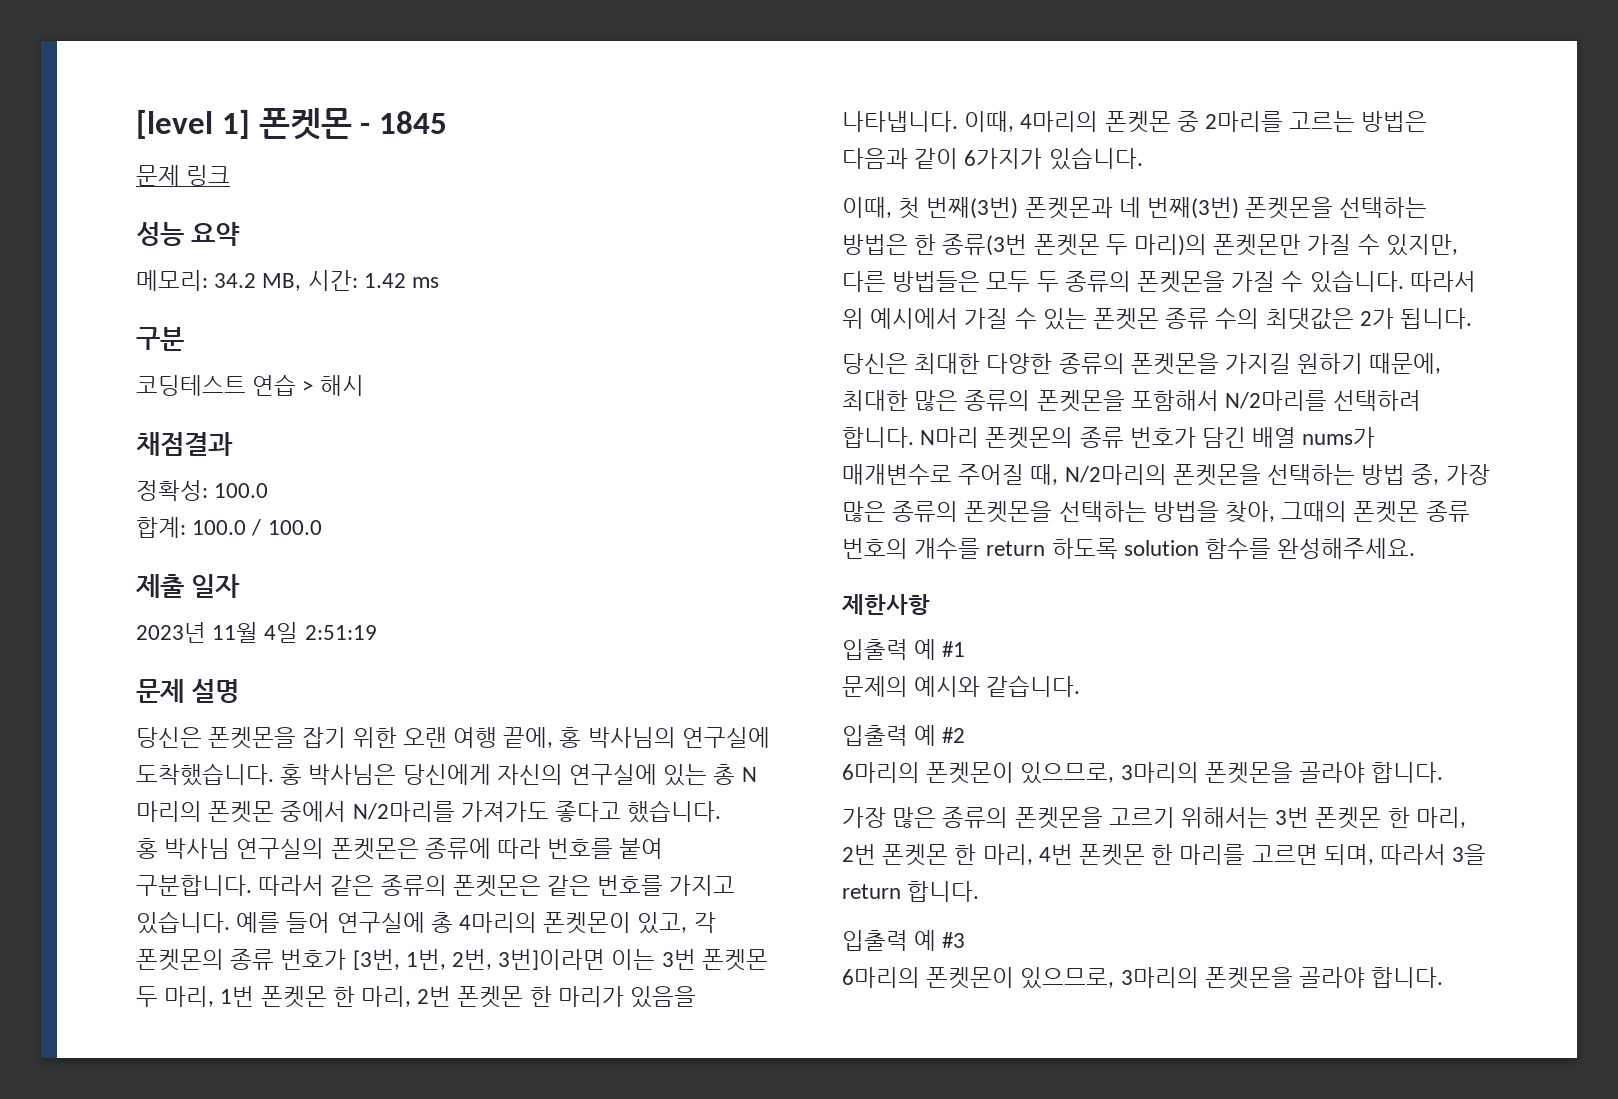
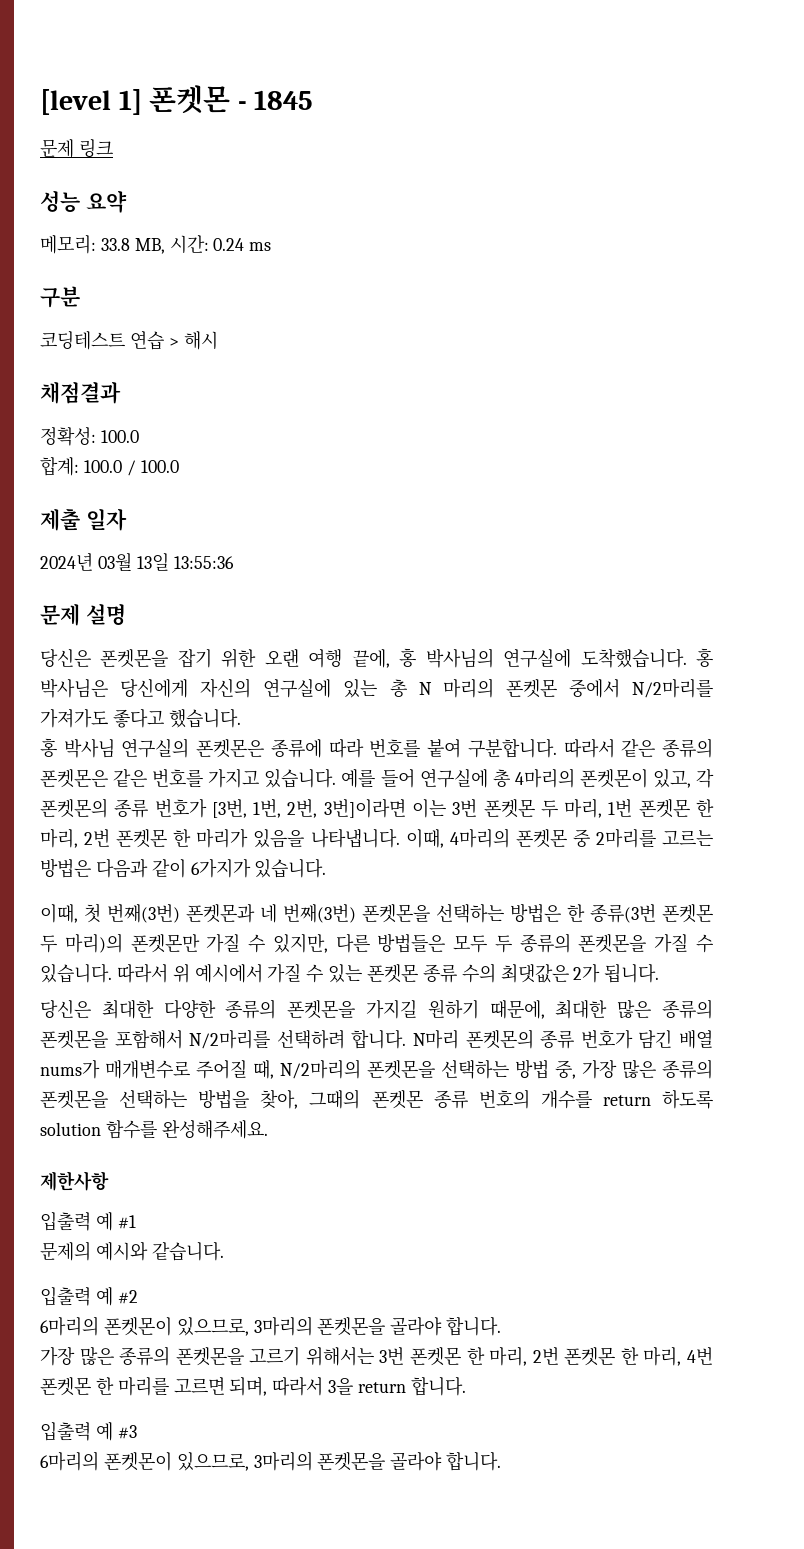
[214,273,257,288] 34.2 -> [100,238,130,251] 33.8
[363,273,406,288] 1.42 -> [213,238,245,251] 0.24
[136,622,377,643] 2023년 11월 4일 2:51:19 -> [40,552,234,571] 2024년 03월 13일 13:55:36

